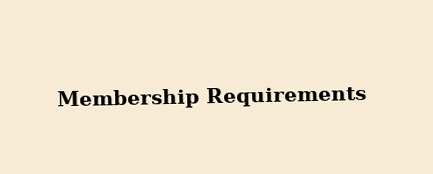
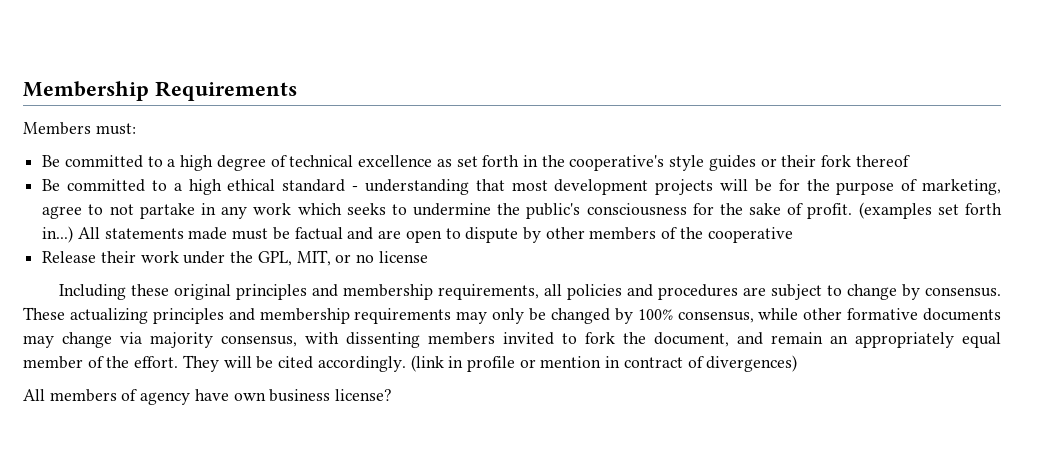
(367, 96) none -> [23,122,136,135] [42,155,910,171] [42,179,1001,195] [42,202,1003,219] [42,226,793,243] [42,250,428,266] [59,284,1001,300] [23,307,1001,324] [23,332,1001,348] [23,355,798,372] [23,389,393,405] // Members must: // Be committed to a high degree of technical excellence as set forth in the cooperative's style guides or their fork thereof // Be committed to a high ethical standard - understanding that most development projects will be for the purpose of marketing, agree to not partake in any work which seeks to undermine the public's consciousness for the sake of profit. (examples set forth in...) All statements made must be factual and are open to dispute by other members of the cooperative // Release their work under the GPL, MIT, or no license // Including these original principles and membership requirements, all policies and procedures are subject to change by consensus. These actualizing principles and membership requirements may only be changed by 100% consensus, while other formative documents may change via majority consensus, with dissenting members invited to fork the document, and remain an appropriately equal member of the effort. They will be cited accordingly. (link in profile or mention in contract of divergences) // All members of agency have own business license?

